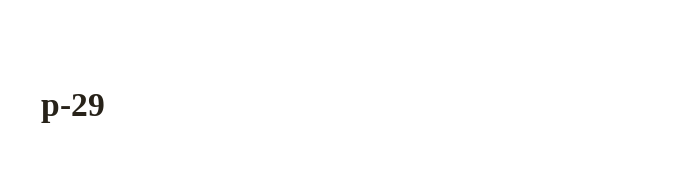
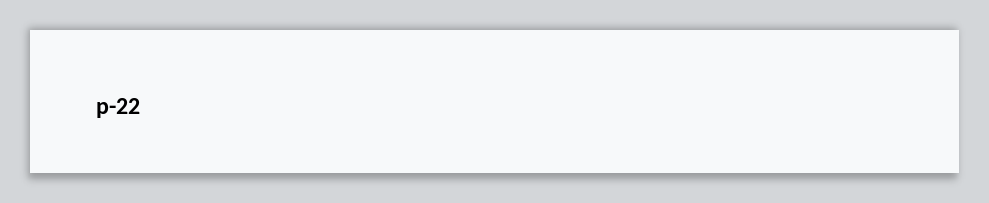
[41,94,105,123] p-29 -> [96,98,140,118] p-22

